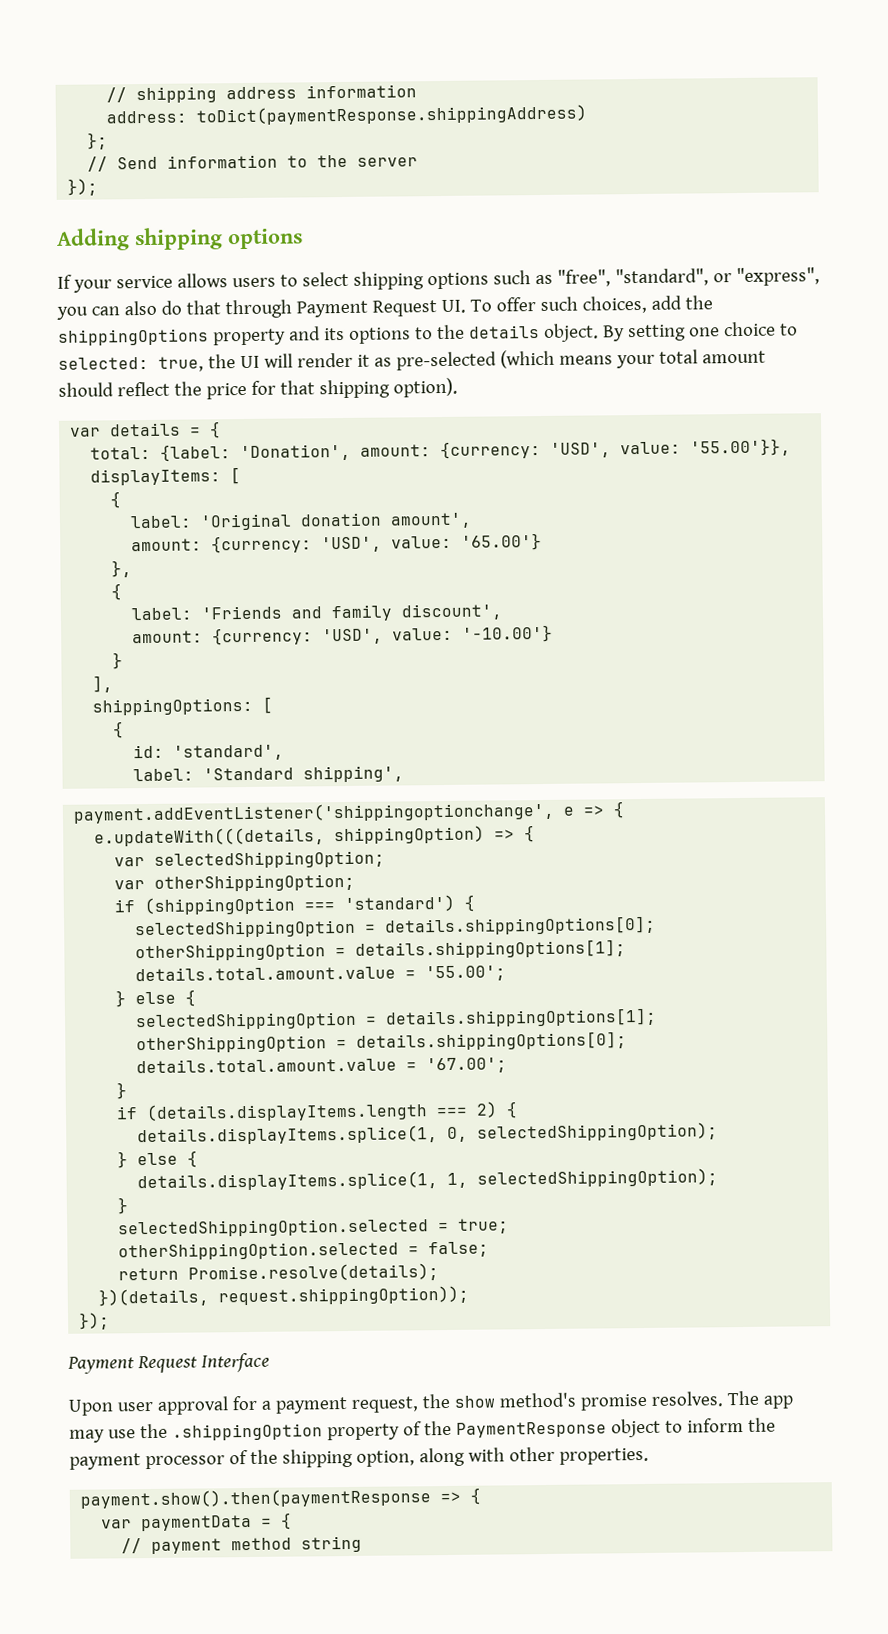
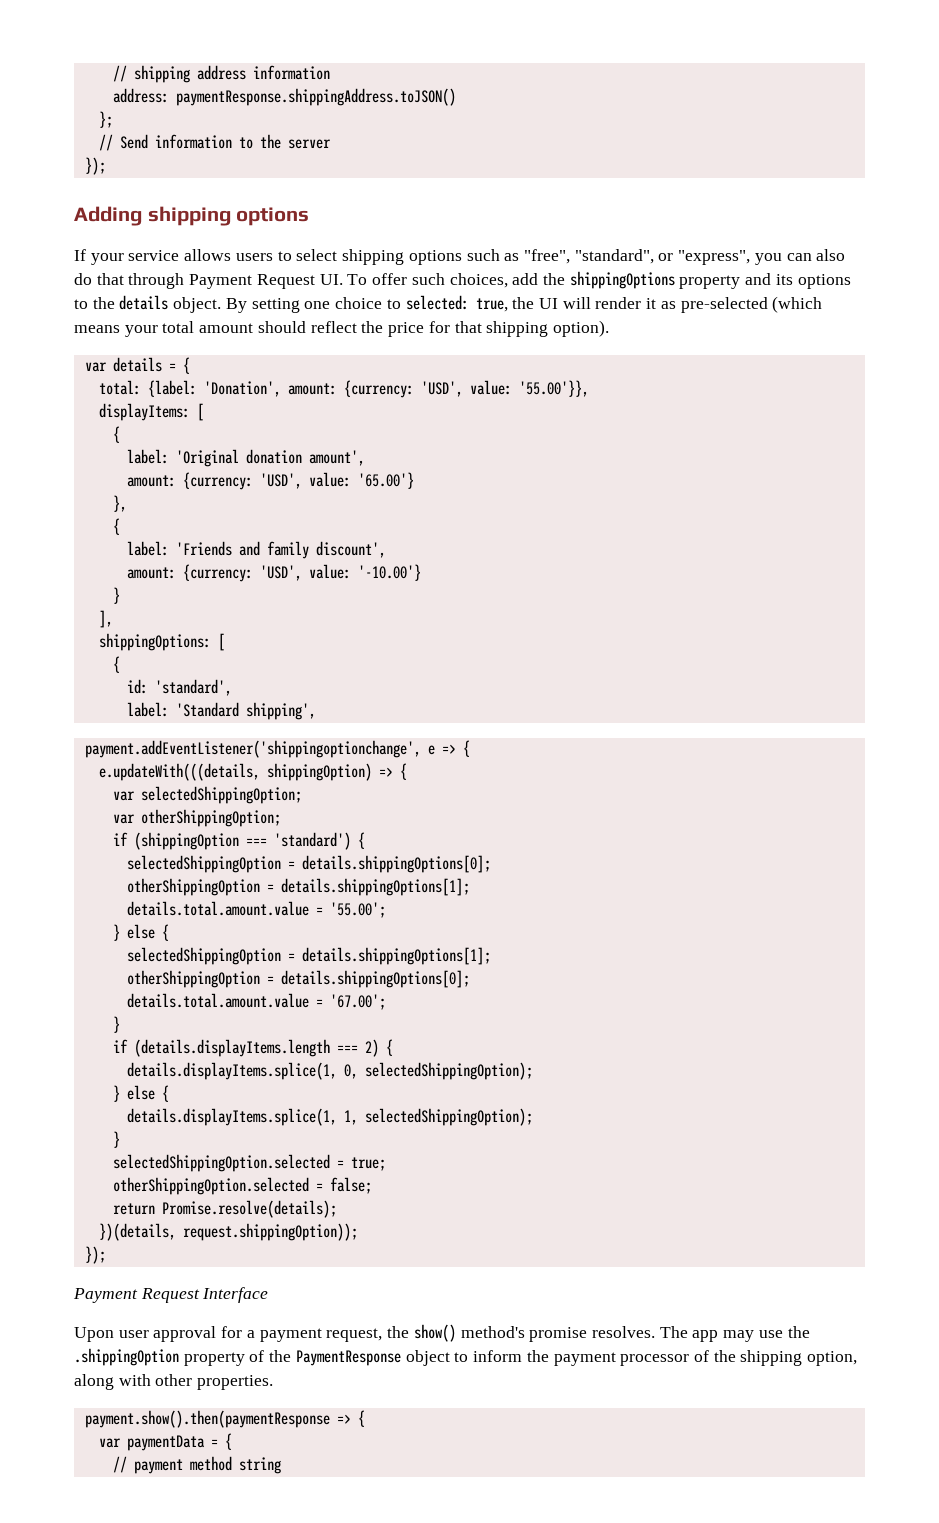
[196,104,588,126] toDict(paymentResponse.shippingAddress) -> [175,88,456,106] paymentResponse.shippingAddress.toJSON()
[453,1395,495,1408] show -> [413,1324,456,1342] show()

